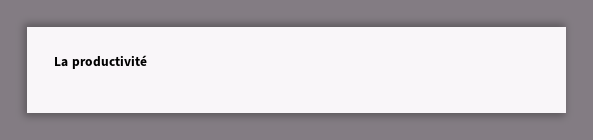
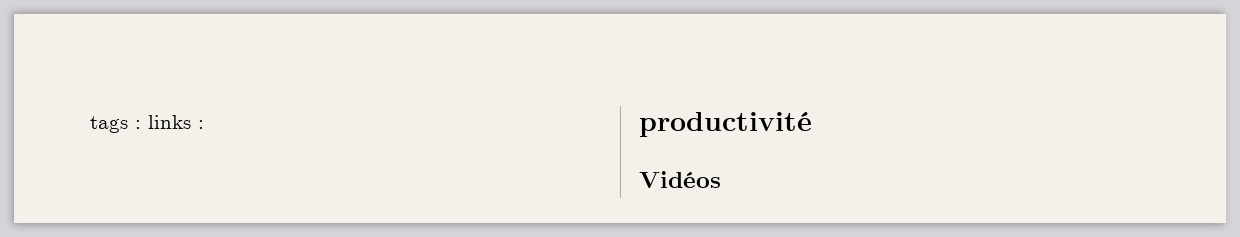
[54,57,68,67] La -> [90,115,204,133] tags : links : //
(147, 62) none -> [639,171,721,188] // Vidéos

